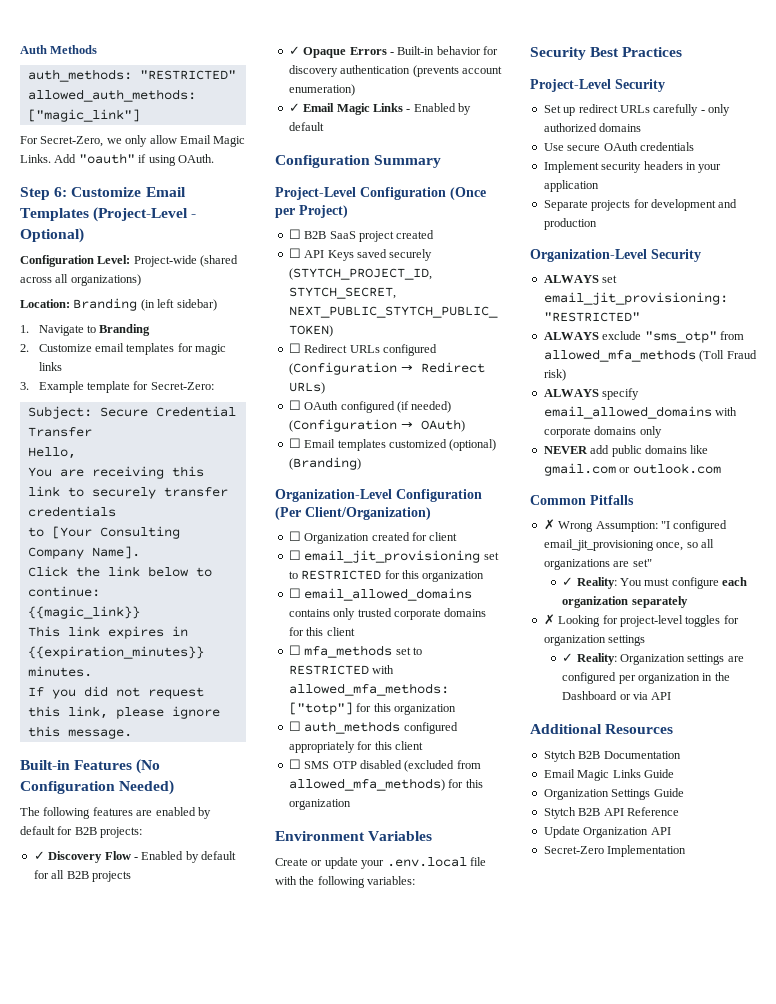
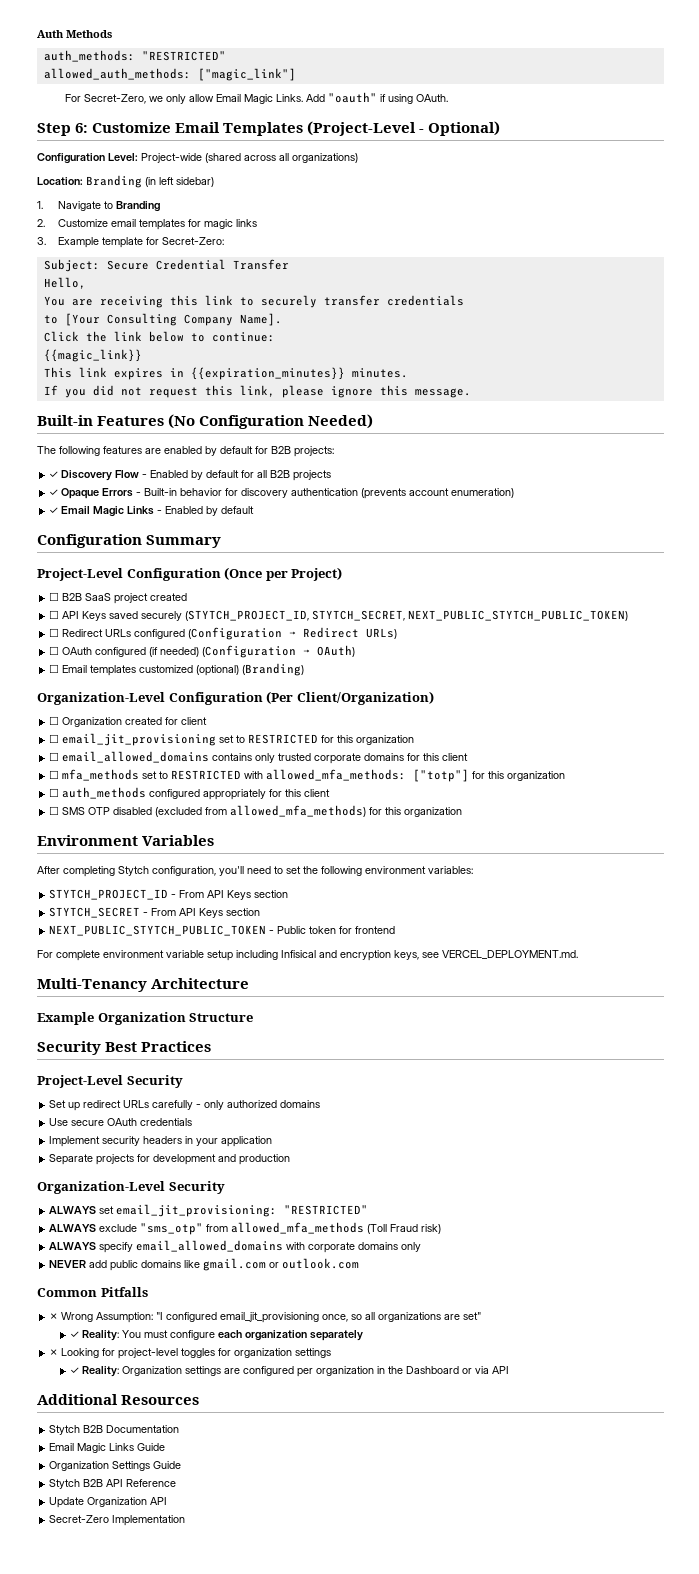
[275,857,486,869] [275,876,297,885] Create or update your .env.local file with -> [37,866,301,877] After completing Stytch configuration, you'll need to set
(365, 882) none -> [365,866,426,874] environment
(416, 880) none -> [49,889,289,900] [49,907,261,918] [49,925,396,936] [37,950,578,961] [37,978,250,992] [37,1012,254,1025] // STYTCH_PROJECT_ID - From API Keys section // STYTCH_SECRET - From API Keys section // NEXT_PUBLIC_STYTCH_PUBLIC_TOKEN - Public token for frontend // For complete environment variable setup including Infisical and encryption keys, see VERCEL_DEPLOYMENT.md. // Multi-Tenancy Architecture // Example Organization Structure

